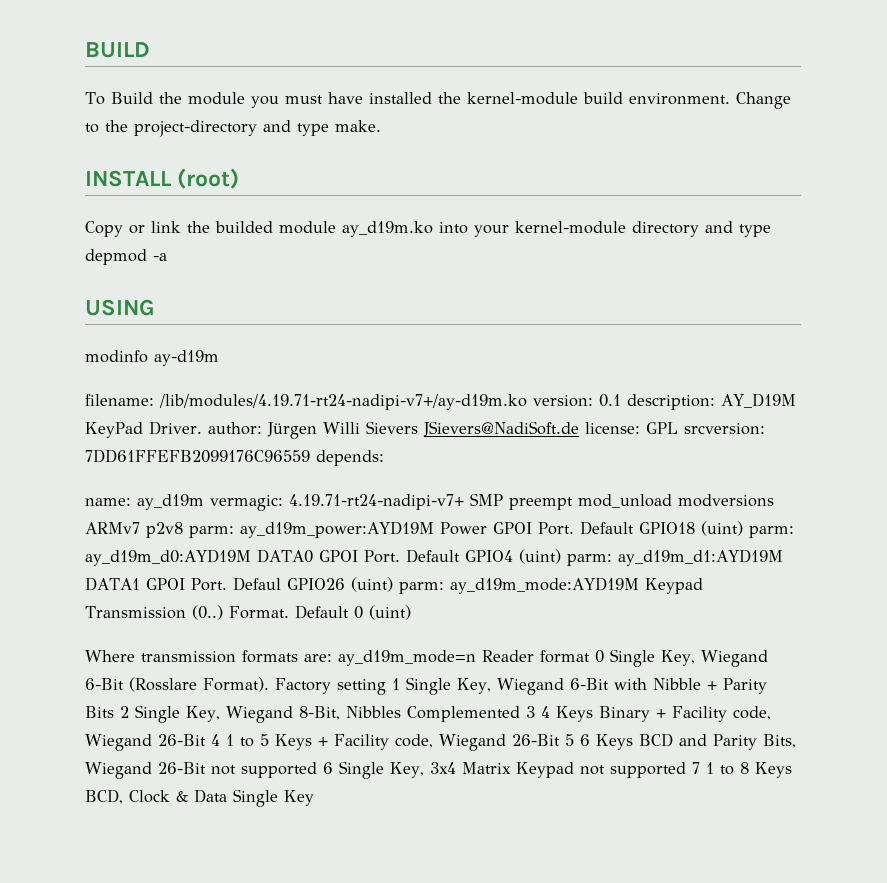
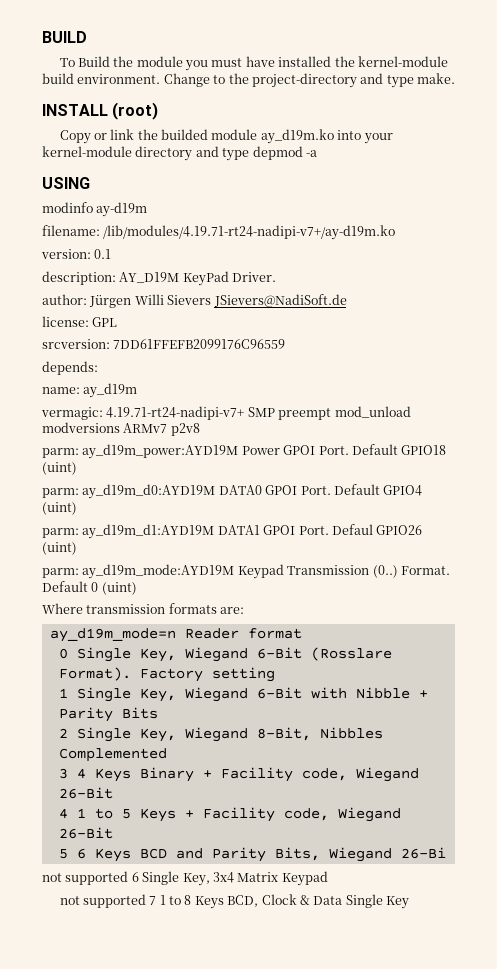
(527, 402) none -> (396, 232) //
(621, 400) none -> (112, 254) //
(202, 428) none -> (277, 277) //
(579, 429) none -> (347, 300) //
(678, 428) none -> (118, 322) //
(310, 456) none -> (286, 344) //
(204, 502) none -> (138, 390) //
(183, 530) none -> (200, 429) //
(743, 528) none -> (77, 468) //
(561, 556) none -> (77, 508) //
(393, 584) none -> (77, 548) //
(332, 658) none -> (245, 610) //
(590, 656) none -> (302, 633) //
(386, 687) none -> (275, 674) //
(114, 712) none -> (158, 713) //
(520, 714) none -> (167, 755) //
(206, 740) none -> (113, 793) //
(560, 740) none -> (113, 833) //
[158,762,206,774] 26-Bit -> [400,847,446,859] 26-Bi //
(574, 770) none -> (328, 878) //

